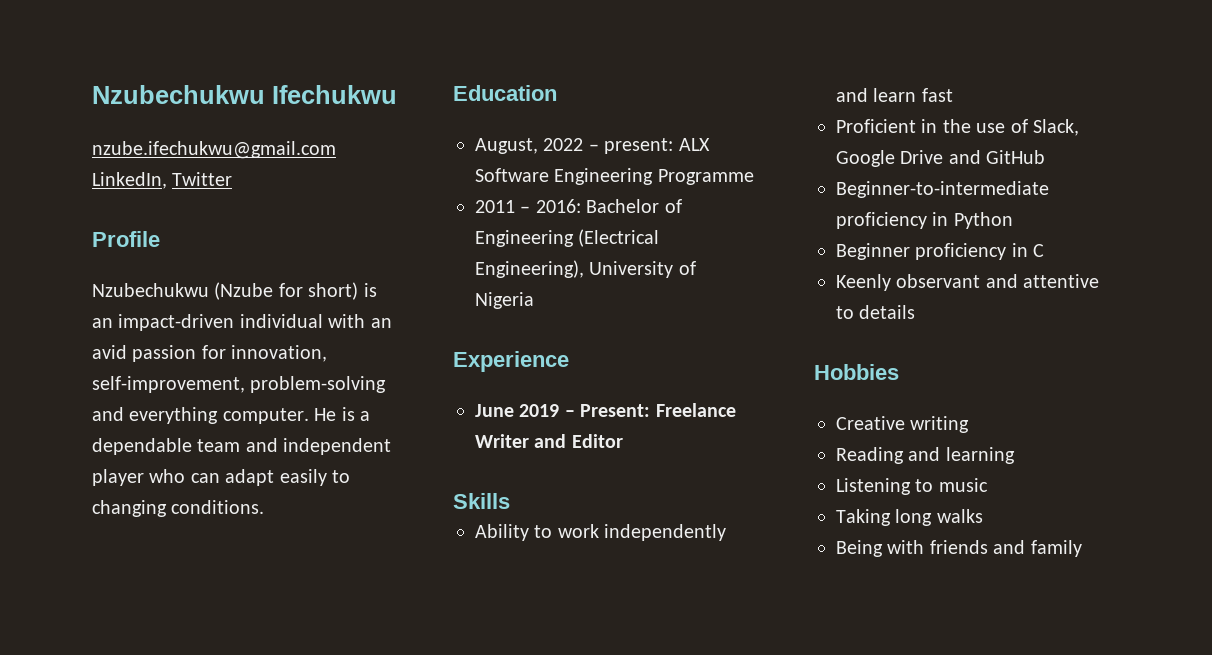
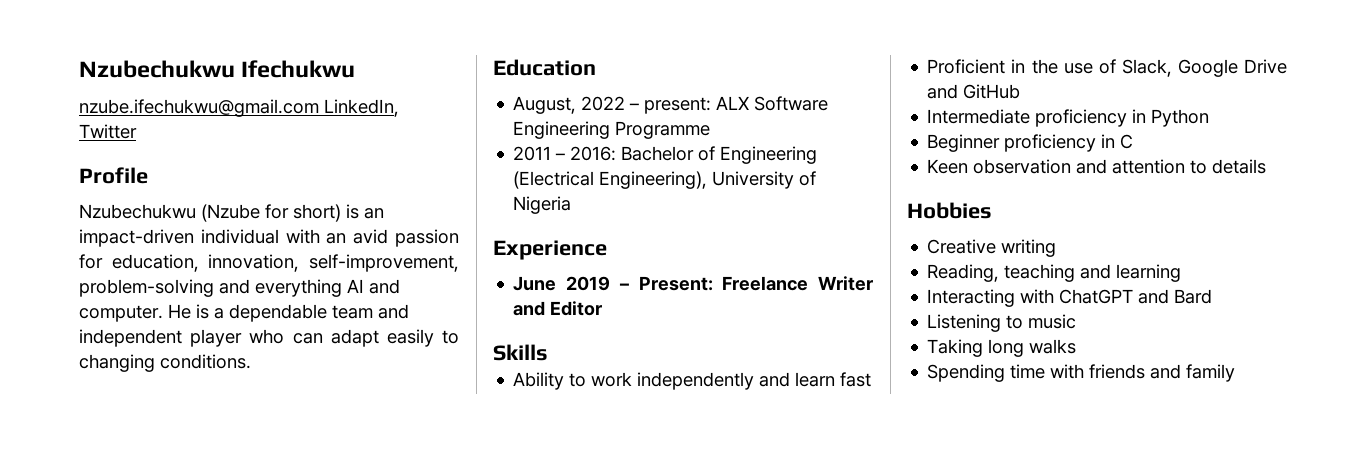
(226, 352) none -> [111,254,199,272] education,
(219, 415) none -> [347,279,400,294] AI and
[836,181,1049,198] Beginner-to-intermediate -> [927,109,1031,124] Intermediate
[836,274,1100,291] Keenly observant and attentive -> [927,159,1186,174] Keen observation and attention
[836,447,904,464] Reading -> [927,264,1076,282] Reading, teaching
(1015, 455) none -> [927,289,1213,307] // Interacting with ChatGPT and Bard
[836,540,883,557] Being -> [927,364,1046,382] Spending time

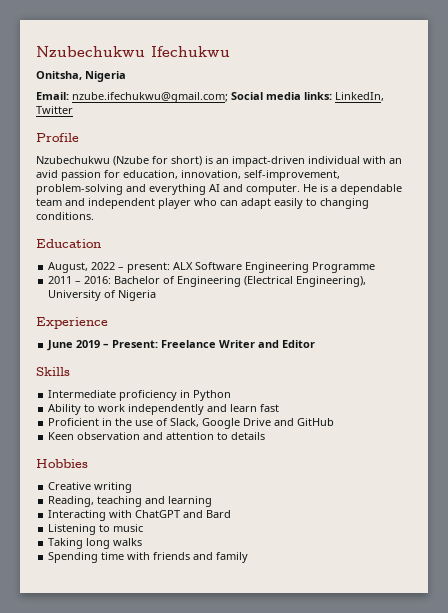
[79,99,319,117] nzube.ifechukwu@gmail.com -> [36,71,126,82] [36,92,332,103] Onitsha, Nigeria // Email: nzube.ifechukwu@gmail.com; Social media links:
(548, 352) none -> [48,390,232,401] // Intermediate proficiency in Python
[927,109,1210,127] [927,134,1134,152] // Intermediate proficiency in Python // Beginner proficiency in C -> (335, 422) none

